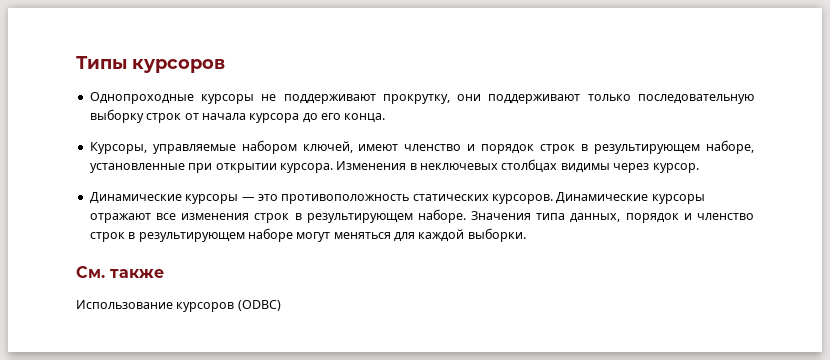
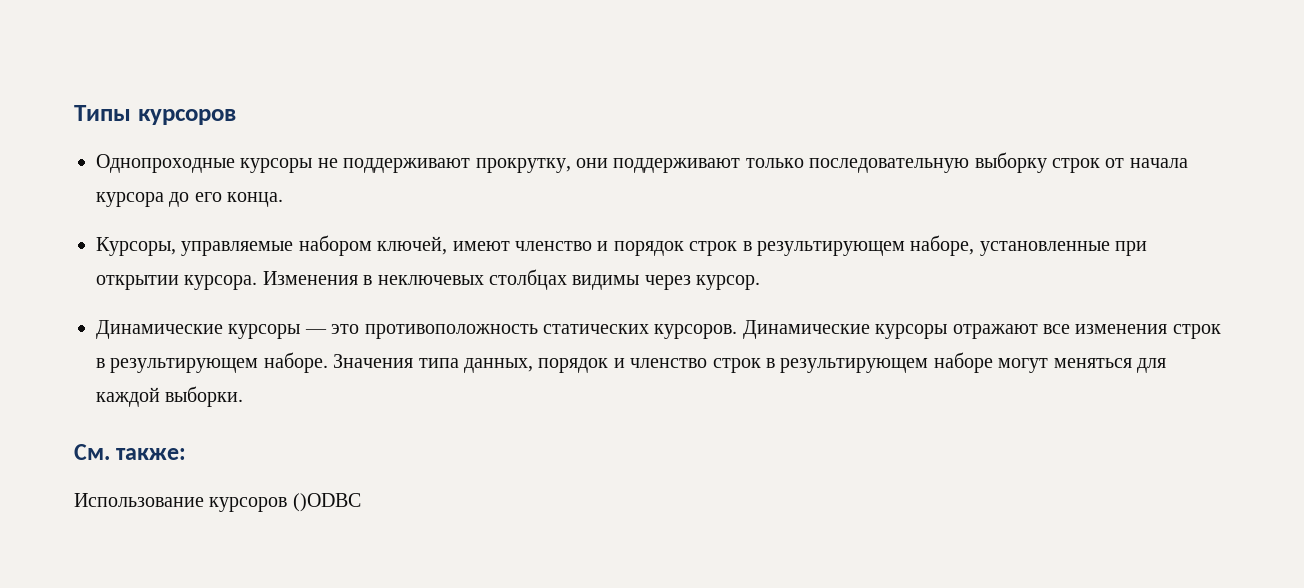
[110,269,164,278] также -> [116,448,187,460] также:
[237,300,281,311] (ODBC) -> [292,493,361,512] ()ODBC

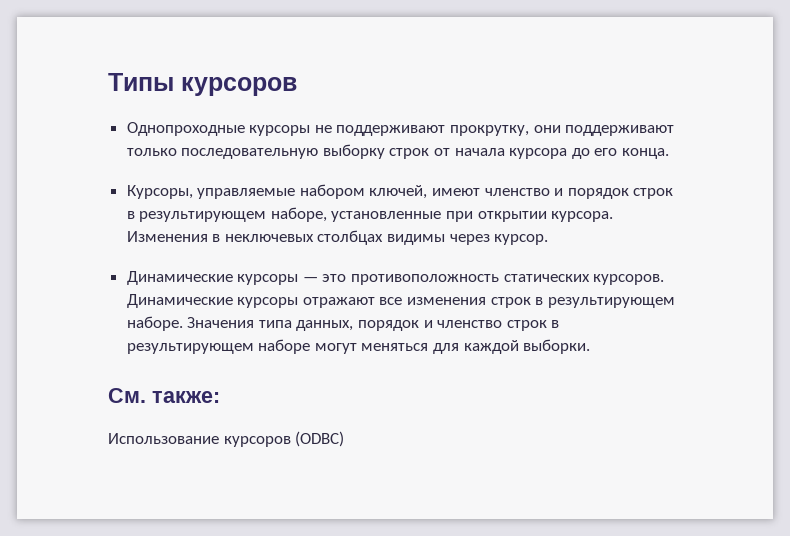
[292,493,361,512] ()ODBC -> [295,431,345,447] (ODBC)

